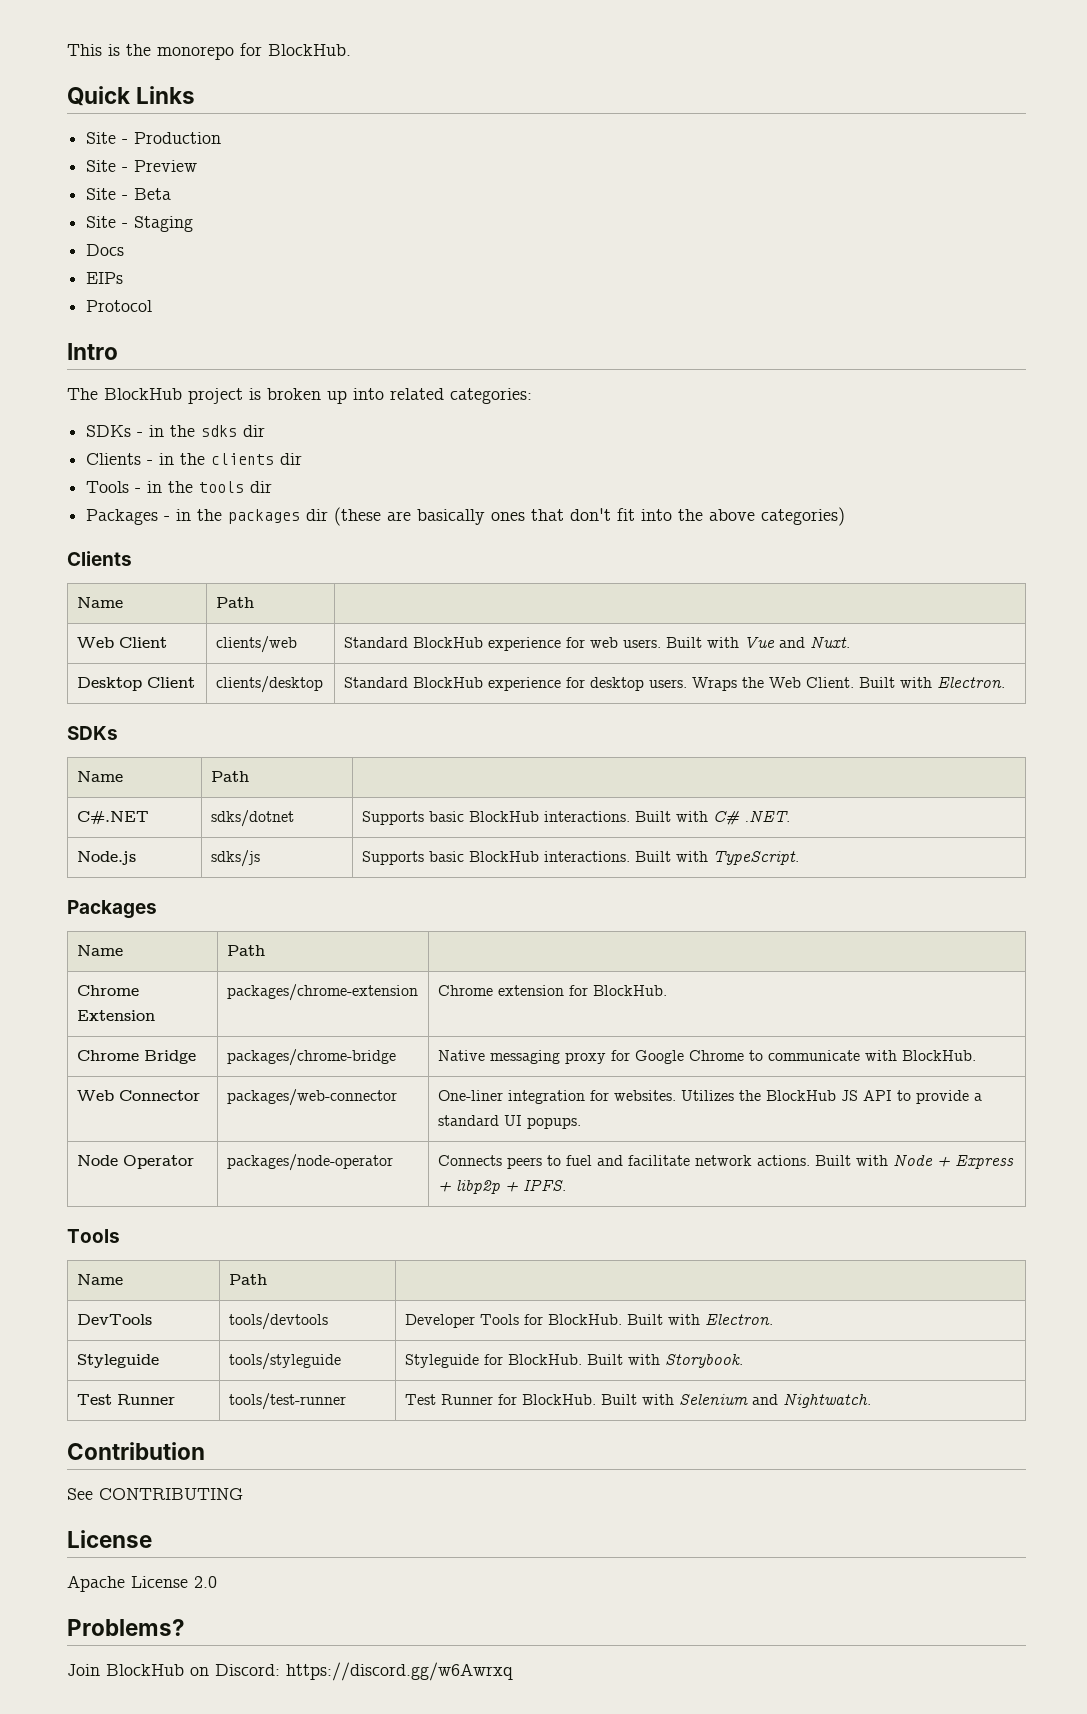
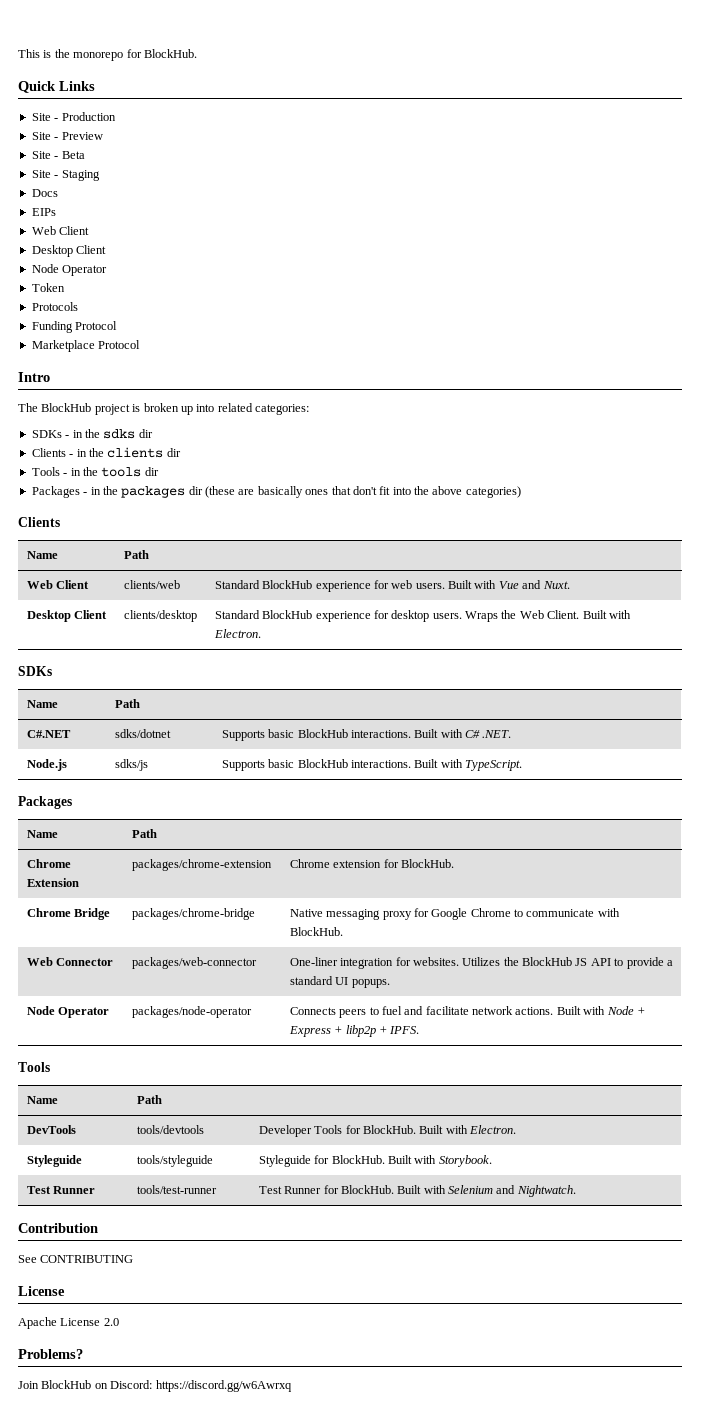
(124, 278) none -> [31,226,90,235] [31,245,107,257] [31,264,108,276] [31,283,65,292] [31,302,78,311] [31,321,118,333] [31,340,95,352] Web Client // Desktop Client // Node Operator // Token // Protocols // Funding Protocol // Marketplace

